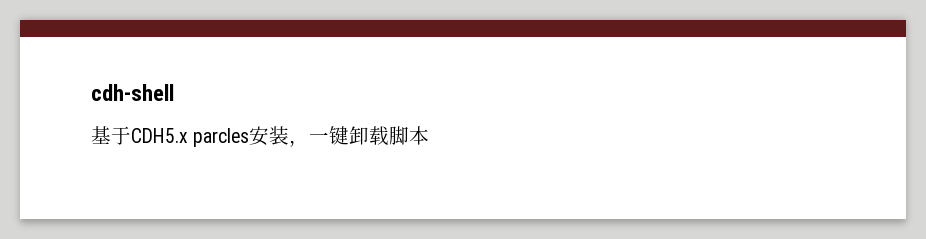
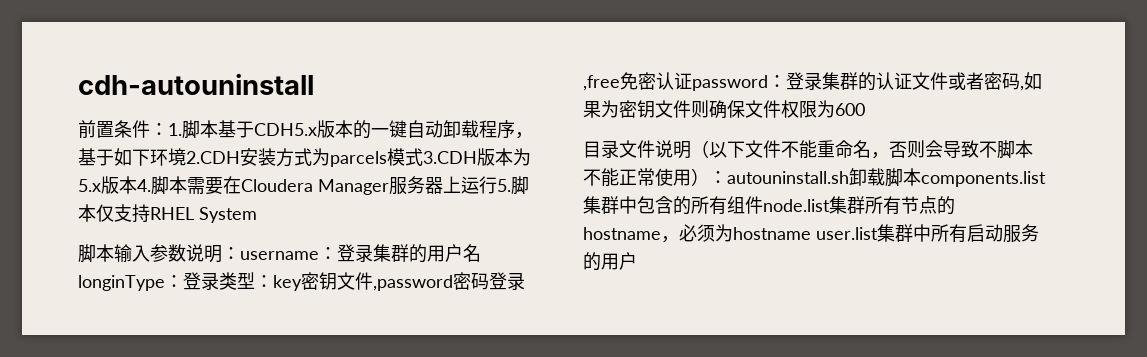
[91,84,174,101] [91,126,430,147] cdh-shell // 基于CDH5.x parcles安装，一键卸载脚本 -> [78,73,314,95] [78,120,533,139] [78,148,531,167] [78,176,529,195] [78,204,257,223] [78,244,481,263] [78,272,525,291] [583,72,1042,91] [583,100,865,119] [583,140,1033,159] [583,168,1046,187] [583,196,955,215] [583,224,1039,243] [583,252,637,271] cdh-autouninstall // 前置条件：1.脚本基于CDH5.x版本的一键自动卸载程序，基于如下环境2.CDH安装方式为parcels模式3.CDH版本为5.x版本4.脚本需要在Cloudera Manager服务器上运行5.脚本仅支持RHEL System // 脚本输入参数说明：username：登录集群的用户名longinType：登录类型：key密钥文件,password密码登录,free免密认证password：登录集群的认证文件或者密码,如果为密钥文件则确保文件权限为600 // 目录文件说明（以下文件不能重命名，否则会导致不脚本不能正常使用）：autouninstall.sh卸载脚本components.list集群中包含的所有组件node.list集群所有节点的hostname，必须为hostname user.list集群中所有启动服务的用户

